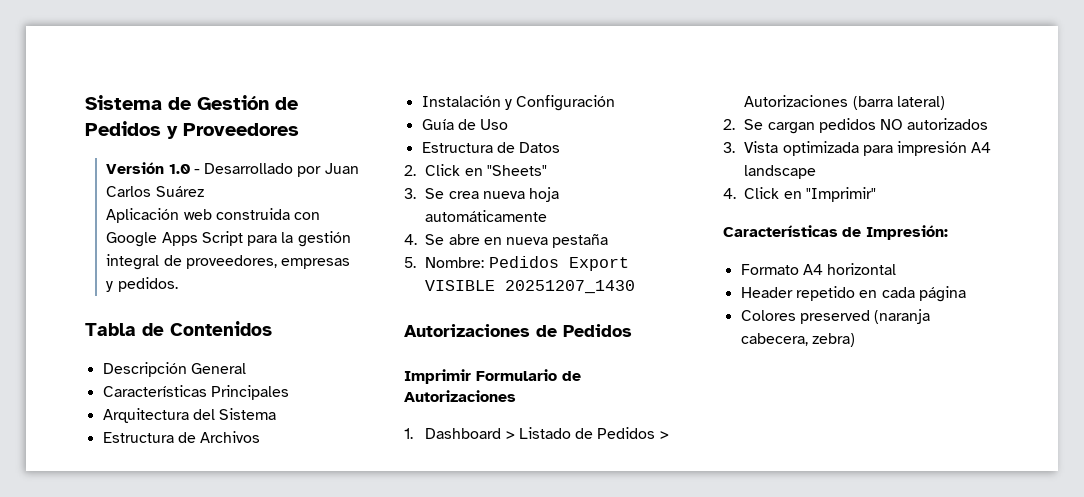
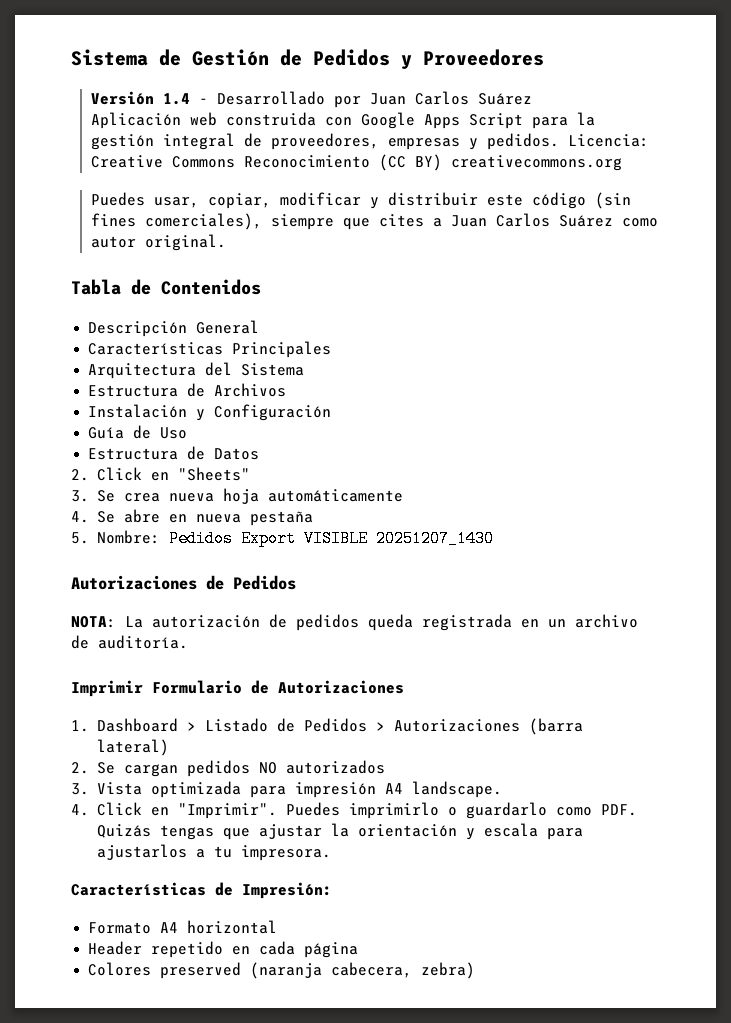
[168,164,190,174] 1.0 -> [162,93,190,105] 1.4
(178, 284) none -> [567,134,649,147] [90,154,622,171] [90,192,631,209] [90,213,658,230] [90,234,226,251] Licencia: Creative Commons Reconocimiento (CC BY) creativecommons.org // Puedes usar, copiar, modificar y distribuir este código (sin fines comerciales), siempre que cites a Juan Carlos Suárez como autor original.
(632, 330) none -> [71,614,638,631] [71,635,188,649] // NOTA: La autorización de pedidos queda registrada en un archivo de auditoría.
[744,165,817,179] landscape -> [411,781,502,798] landscape.
[805,187,876,202] "Imprimir" -> [177,802,637,819] [96,823,583,840] [96,844,331,861] "Imprimir". Puedes imprimirlo o guardarlo como PDF. Quizás tengas que ajustar la orientación y escala para ajustarlos a tu impresora.

